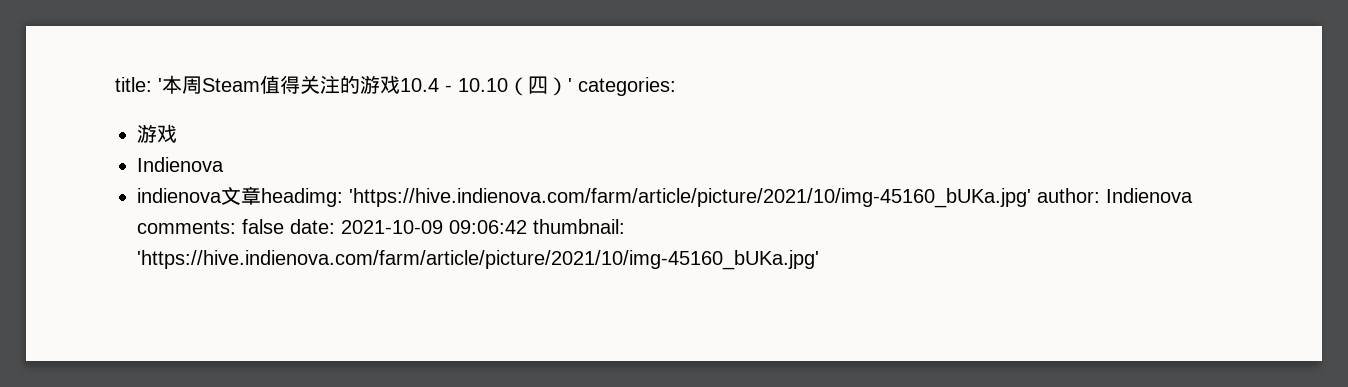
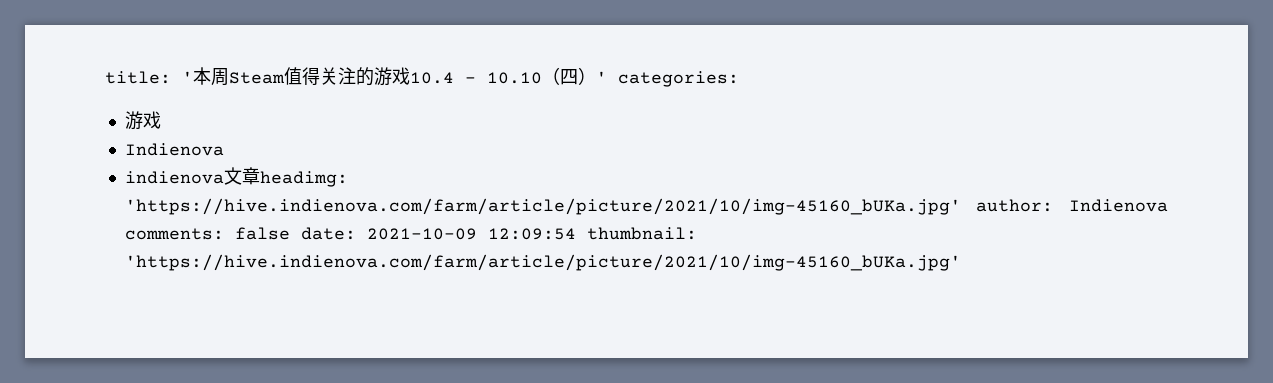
[449,220,527,234] 09:06:42 -> [487,228,576,240] 12:09:54

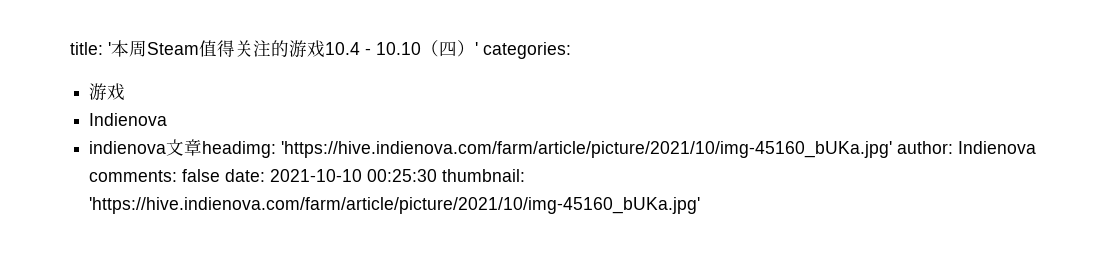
[366,228,576,240] 2021-10-09 12:09:54 -> [270,169,438,182] 2021-10-10 00:25:30

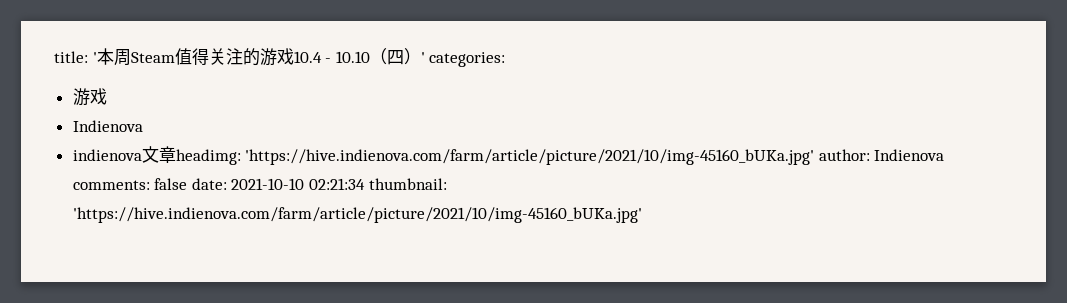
[367,169,438,182] 00:25:30 -> [309,178,366,190] 02:21:34

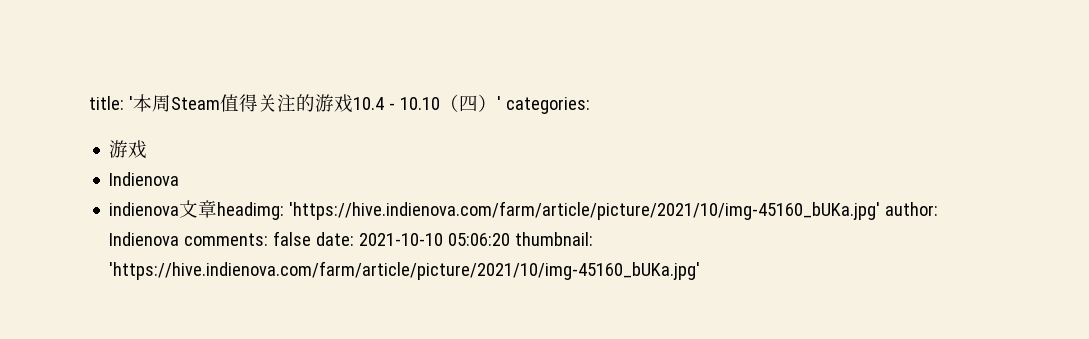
[309,178,366,190] 02:21:34 -> [448,233,511,246] 05:06:20

